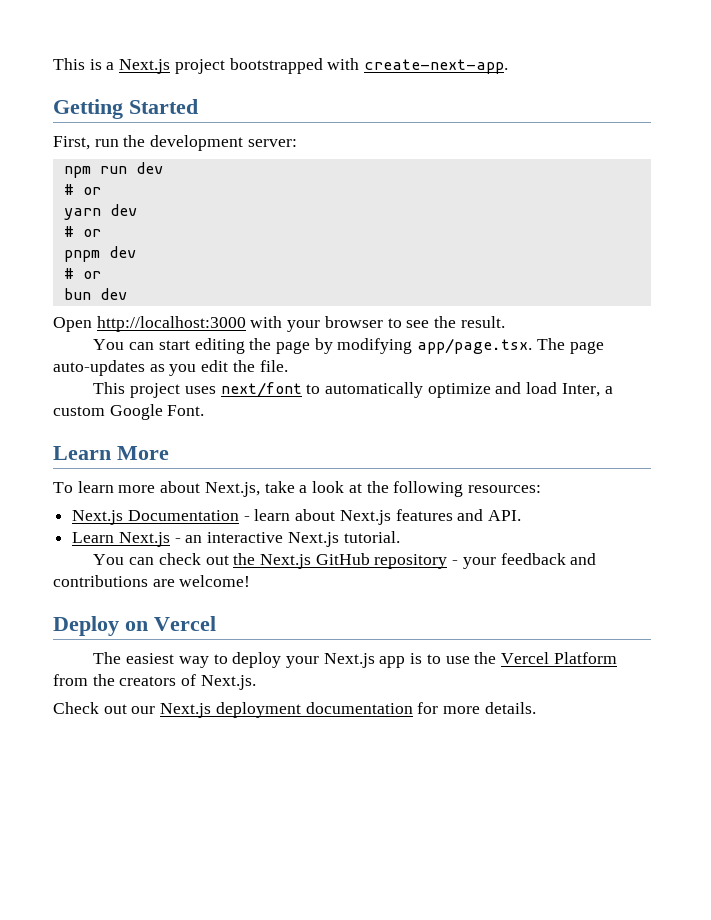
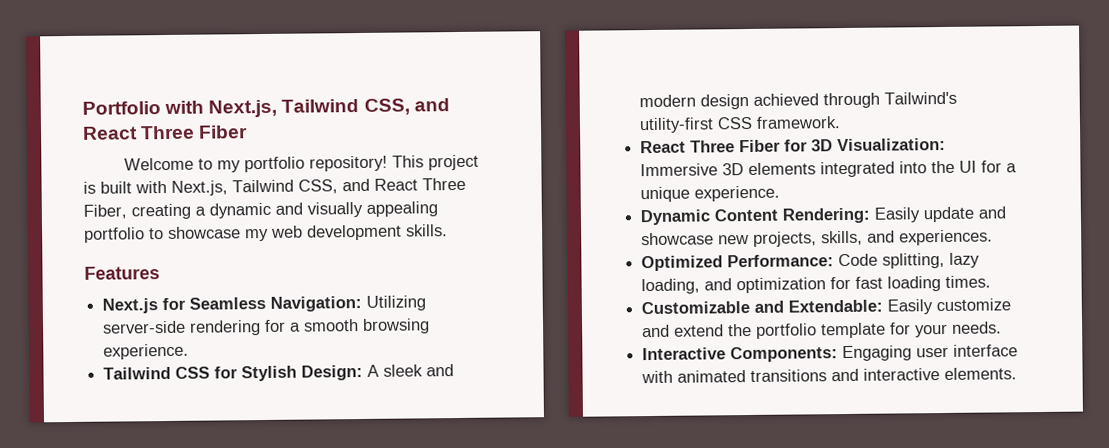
[53,58,509,74] [53,99,198,119] [53,135,297,151] [63,162,163,178] [63,184,101,195] [63,204,137,220] [63,226,101,237] [63,246,136,262] [63,268,101,279] [63,288,127,300] [53,316,505,332] [93,338,604,354] [53,360,288,376] [93,382,613,398] [53,404,205,420] [53,446,169,460] [53,481,541,497] [72,509,522,525] [72,531,400,547] [93,553,597,569] [53,575,251,587] [53,616,216,636] [93,652,617,668] [53,674,256,690] [53,702,536,718] This is a Next.js project bootstrapped with create-next-app. // Getting Started // First, run the development server: // npm run dev // # or // yarn dev // # or // pnpm dev // # or // bun dev // Open http://localhost:3000 with your browser to see the result. // You can start editing the page by modifying app/page.tsx. The page auto-updates as you edit the file. // This project uses next/font to automatically optimize and load Inter, a custom Google Font. // Learn More // To learn more about Next.js, take a look at the following resources: // Next.js Documentation - learn about Next.js features and API. // Learn Next.js - an interactive Next.js tutorial. // You can check out the Next.js GitHub repository - your feedback and contributions are welcome! // Deploy on Vercel // The easiest way to deploy your Next.js app is to use the Vercel Platform from the creators of Next.js. // Check out our Next.js deployment documentation for more details. -> [82,98,450,118] [82,125,249,140] [124,154,480,173] [83,177,466,196] [83,201,438,220] [84,224,448,243] [84,266,160,280] [102,295,427,314] [102,318,431,336] [103,343,190,360] [103,364,455,382] [639,91,958,110] [639,116,842,134] [640,137,947,154] [640,160,1018,178] [640,185,781,203] [640,206,1007,226] [641,229,994,247] [641,252,981,272] [641,275,992,295] [641,298,1012,315] [642,321,1003,339] [642,344,1019,363] [641,367,1018,384] Portfolio with Next.js, Tailwind CSS, and React Three Fiber // Welcome to my portfolio repository! This project is built with Next.js, Tailwind CSS, and React Three Fiber, creating a dynamic and visually appealing portfolio to showcase my web development skills. // Features // Next.js for Seamless Navigation: Utilizing server-side rendering for a smooth browsing experience. // Tailwind CSS for Stylish Design: A sleek and modern design achieved through Tailwind's utility-first CSS framework. // React Three Fiber for 3D Visualization: Immersive 3D elements integrated into the UI for a unique experience. // Dynamic Content Rendering: Easily update and showcase new projects, skills, and experiences. // Optimized Performance: Code splitting, lazy loading, and optimization for fast loading times. // Customizable and Extendable: Easily customize and extend the portfolio template for your needs. // Interactive Components: Engaging user interface with animated transitions and interactive elements.

